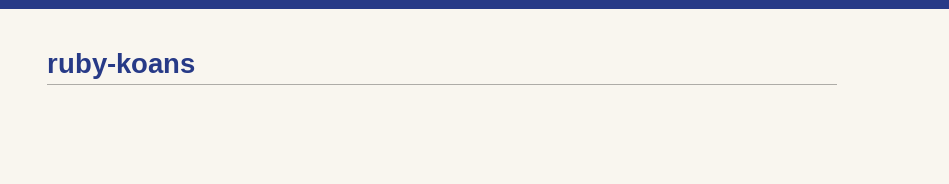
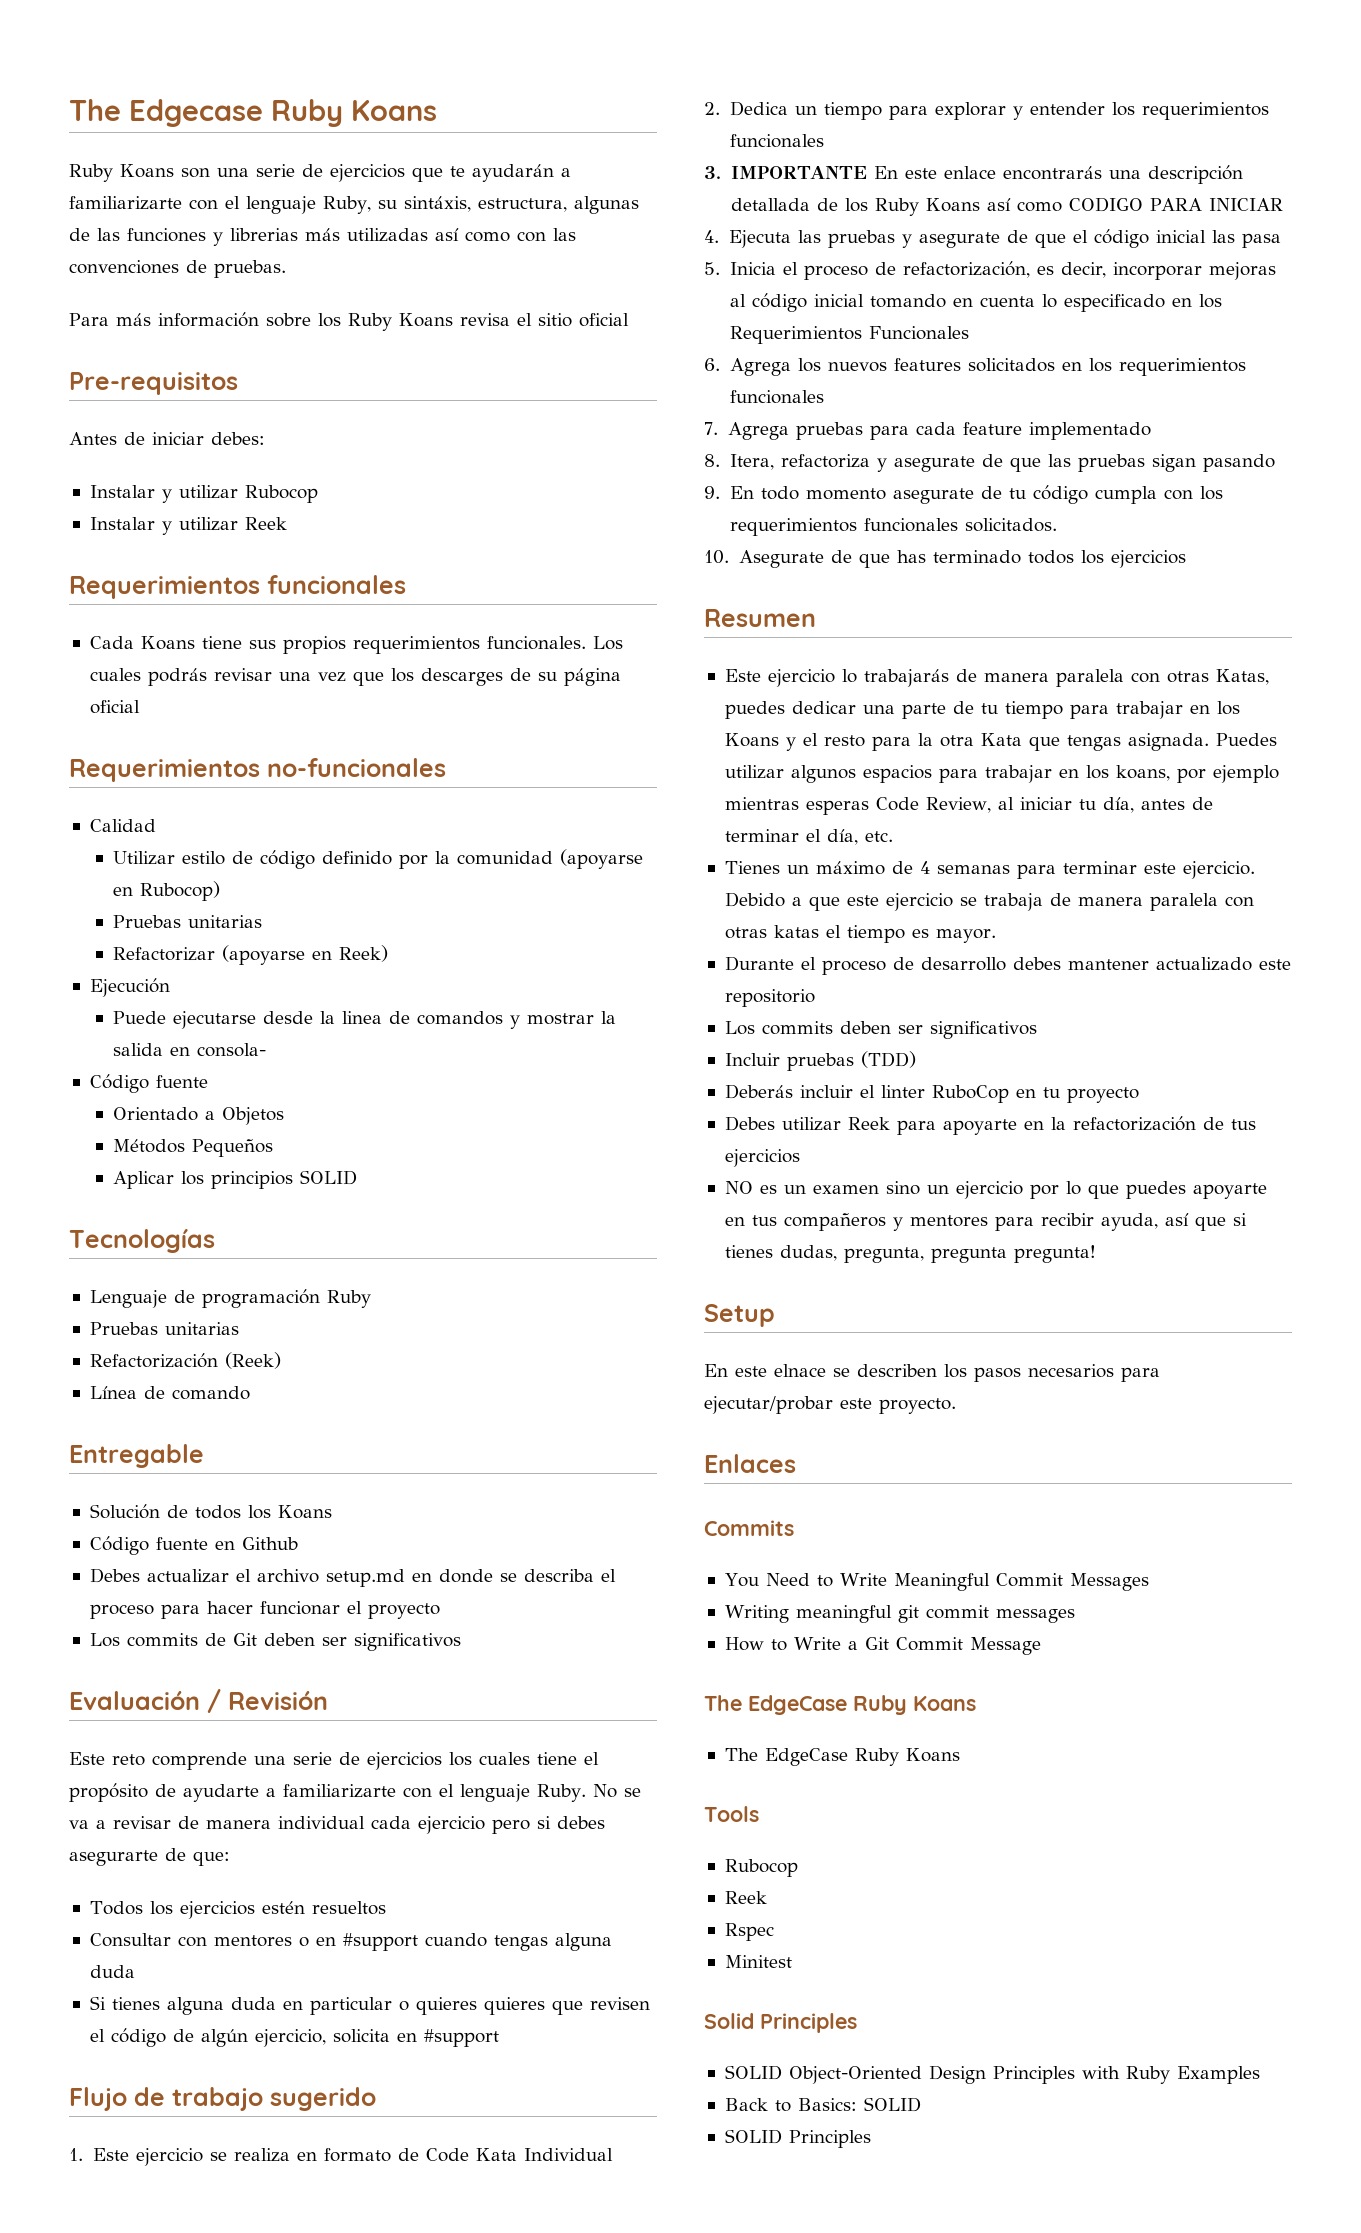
[47,53,195,79] ruby-koans -> [69,99,437,127] [69,164,571,182] [69,196,639,214] [69,228,576,246] [69,260,286,278] [69,312,629,331] [69,372,238,395] [69,432,265,445] [89,485,318,503] [89,517,287,535] [69,575,406,599] [89,636,623,654] [89,668,621,686] [89,700,140,714] [69,758,446,782] [89,819,156,832] [113,849,644,869] [113,881,221,901] [113,915,263,928] [113,945,389,965] [89,978,170,997] [113,1011,617,1029] [113,1043,267,1057] [89,1074,208,1093] [113,1107,285,1125] [113,1139,274,1157] [113,1170,358,1189] [69,1229,215,1253] [89,1289,371,1308] [89,1322,239,1335] [89,1352,281,1369] [89,1386,250,1400] [69,1444,204,1468] [89,1504,332,1519] [89,1536,298,1555] [89,1568,616,1587] [89,1601,440,1619] [89,1633,461,1651] [69,1689,328,1713] [69,1752,599,1770] [69,1783,641,1802] [69,1816,605,1834] [69,1848,230,1866] [89,1901,386,1919] [89,1933,612,1951] [89,1965,135,1978] [89,1996,650,2015] [89,2028,499,2047] [69,2087,376,2111] [69,2148,613,2166] [704,101,1269,120] [729,134,824,148] [704,165,1244,184] [730,197,1284,216] [704,229,1281,248] [704,261,1277,280] [729,293,1222,312] [729,326,969,344] [704,358,1246,376] [729,390,824,404] [704,422,1151,440] [704,454,1275,472] [704,485,1223,504] [729,518,1057,536] [704,550,1186,568] [704,609,816,627] [724,669,1269,687] [724,701,1240,719] [724,733,1277,751] [724,765,1279,783] [724,797,1213,815] [724,829,893,845] [724,861,1255,879] [724,892,1254,911] [724,925,996,943] [724,956,1291,975] [724,989,815,1007] [724,1021,1037,1039] [724,1051,916,1071] [724,1084,1139,1103] [724,1116,1256,1135] [724,1149,800,1167] [724,1181,1267,1199] [724,1213,1247,1231] [724,1245,1096,1263] [704,1304,775,1327] [704,1364,1160,1382] [704,1396,956,1414] [704,1454,796,1473] [704,1520,794,1536] [724,1573,1149,1591] [724,1605,1075,1623] [724,1637,1041,1655] [704,1695,976,1715] [724,1748,960,1766] [704,1806,759,1822] [724,1859,798,1877] [724,1891,767,1904] [724,1923,774,1941] [724,1955,792,1968] [704,2013,857,2033] [724,2065,1260,2084] [724,2097,921,2112] [724,2129,871,2148] The Edgecase Ruby Koans // Ruby Koans son una serie de ejercicios que te ayudarán a familiarizarte con el lenguaje Ruby, su sintáxis, estructura, algunas de las funciones y librerias más utilizadas así como con las convenciones de pruebas. // Para más información sobre los Ruby Koans revisa el sitio oficial // Pre-requisitos // Antes de iniciar debes: // Instalar y utilizar Rubocop // Instalar y utilizar Reek // Requerimientos funcionales // Cada Koans tiene sus propios requerimientos funcionales. Los cuales podrás revisar una vez que los descarges de su página oficial // Requerimientos no-funcionales // Calidad // Utilizar estilo de código definido por la comunidad (apoyarse en Rubocop) // Pruebas unitarias // Refactorizar (apoyarse en Reek) // Ejecución // Puede ejecutarse desde la linea de comandos y mostrar la salida en consola- // Código fuente // Orientado a Objetos // Métodos Pequeños // Aplicar los principios SOLID // Tecnologías // Lenguaje de programación Ruby // Pruebas unitarias // Refactorización (Reek) // Línea de comando // Entregable // Solución de todos los Koans // Código fuente en Github // Debes actualizar el archivo setup.md en donde se describa el proceso para hacer funcionar el proyecto // Los commits de Git deben ser significativos // Evaluación / Revisión // Este reto comprende una serie de ejercicios los cuales tiene el propósito de ayudarte a familiarizarte con el lenguaje Ruby. No se va a revisar de manera individual cada ejercicio pero si debes asegurarte de que: // Todos los ejercicios estén resueltos // Consultar con mentores o en #support cuando tengas alguna duda // Si tienes alguna duda en particular o quieres quieres que revisen el código de algún ejercicio, solicita en #support // Flujo de trabajo sugerido // 1. Este ejercicio se realiza en formato de Code Kata Individual // 2. Dedica un tiempo para explorar y entender los requerimientos funcionales // 3. IMPORTANTE En este enlace encontrarás una descripción detallada de los Ruby Koans así como CODIGO PARA INICIAR // 4. Ejecuta las pruebas y asegurate de que el código inicial las pasa // 5. Inicia el proceso de refactorización, es decir, incorporar mejoras al código inicial tomando en cuenta lo especificado en los Requerimientos Funcionales // 6. Agrega los nuevos features solicitados en los requerimientos funcionales // 7. Agrega pruebas para cada feature implementado // 8. Itera, refactoriza y asegurate de que las pruebas sigan pasando // 9. En todo momento asegurate de tu código cumpla con los requerimientos funcionales solicitados. // 10. Asegurate de que has terminado todos los ejercicios // Resumen // Este ejercicio lo trabajarás de manera paralela con otras Katas, puedes dedicar una parte de tu tiempo para trabajar en los Koans y el resto para la otra Kata que tengas asignada. Puedes utilizar algunos espacios para trabajar en los koans, por ejemplo mientras esperas Code Review, al iniciar tu día, antes de terminar el día, etc. // Tienes un máximo de 4 semanas para terminar este ejercicio. Debido a que este ejercicio se trabaja de manera paralela con otras katas el tiempo es mayor. // Durante el proceso de desarrollo debes mantener actualizado este repositorio // Los commits deben ser significativos // Incluir pruebas (TDD) // Deberás incluir el linter RuboCop en tu proyecto // Debes utilizar Reek para apoyarte en la refactorización de tus ejercicios // NO es un examen sino un ejercicio por lo que puedes apoyarte en tus compañeros y mentores para recibir ayuda, así que si tienes dudas, pregunta, pregunta pregunta! // Setup // En este elnace se describen los pasos necesarios para ejecutar/probar este proyecto. // Enlaces // Commits // You Need to Write Meaningful Commit Messages // Writing meaningful git commit messages // How to Write a Git Commit Message // The EdgeCase Ruby Koans // The EdgeCase Ruby Koans // Tools // Rubocop // Reek // Rspec // Minitest // Solid Principles // SOLID Object-Oriented Design Principles with Ruby Examples // Back to Basics: SOLID // SOLID Principles

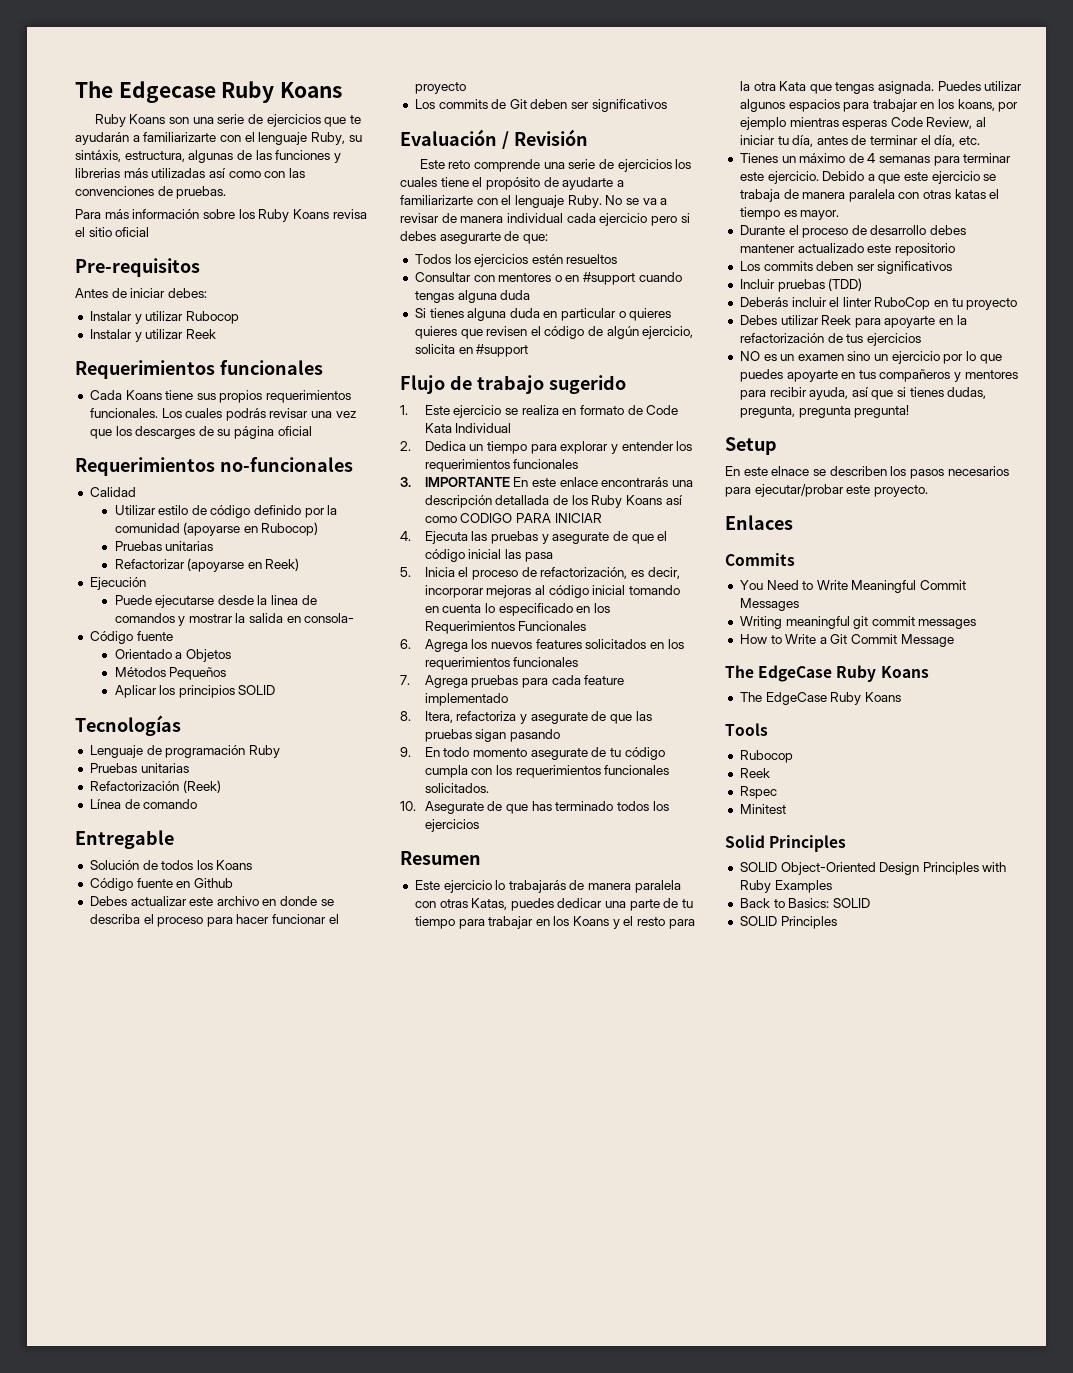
[235,1569,405,1587] el archivo setup.md -> [189,896,259,906] este archivo

